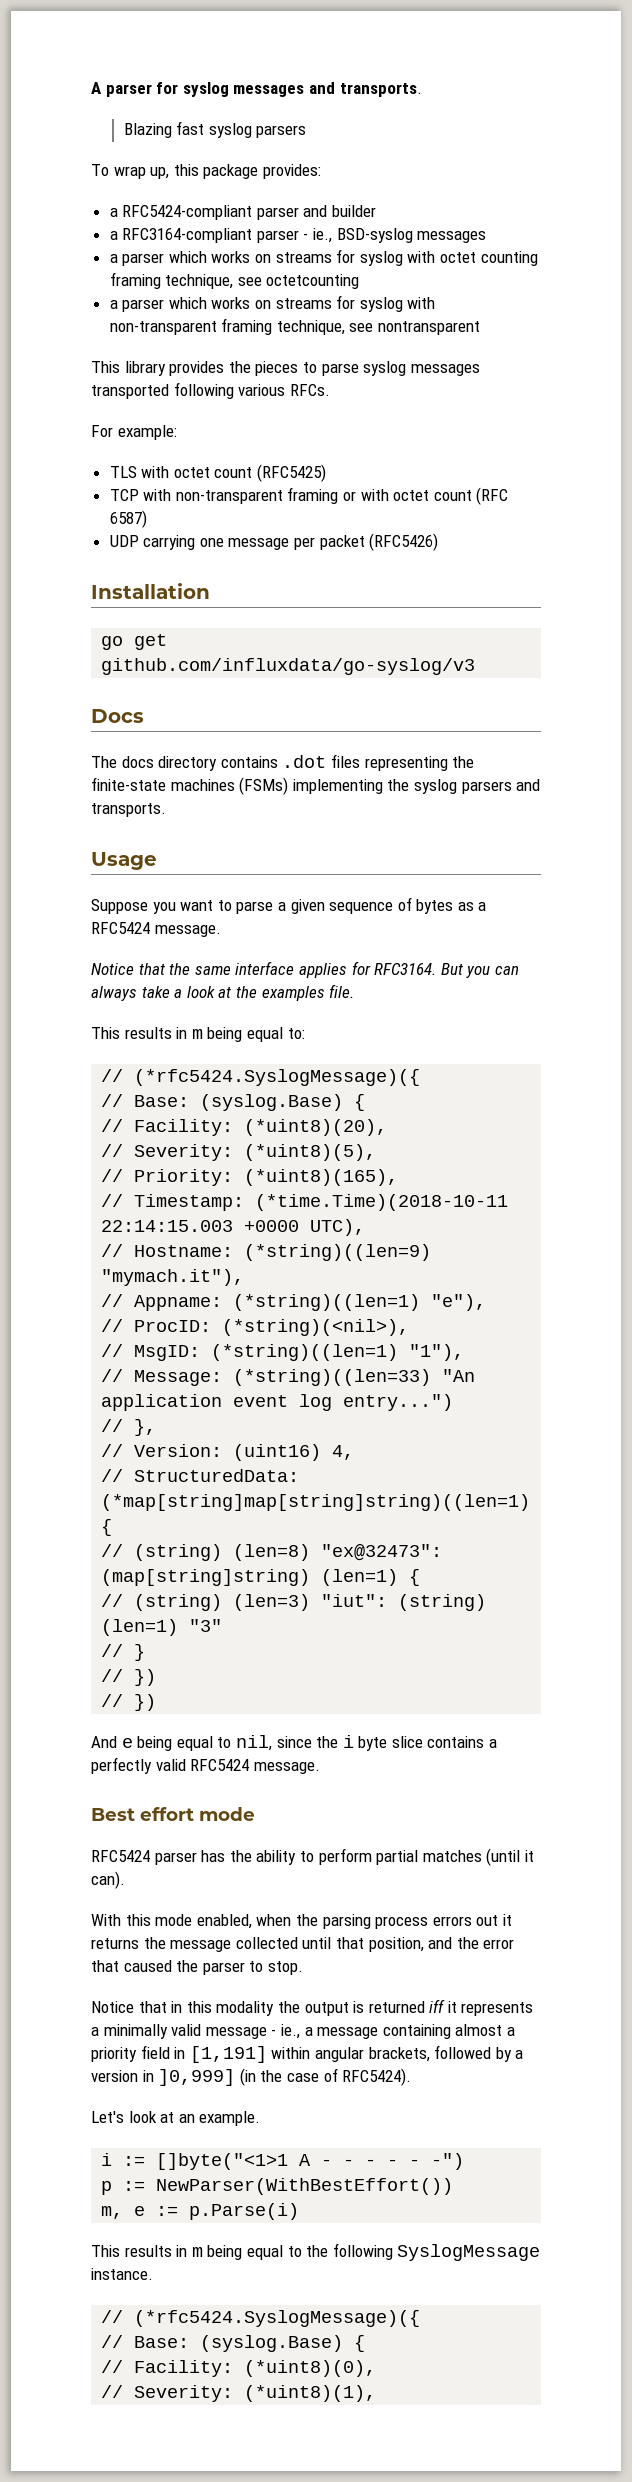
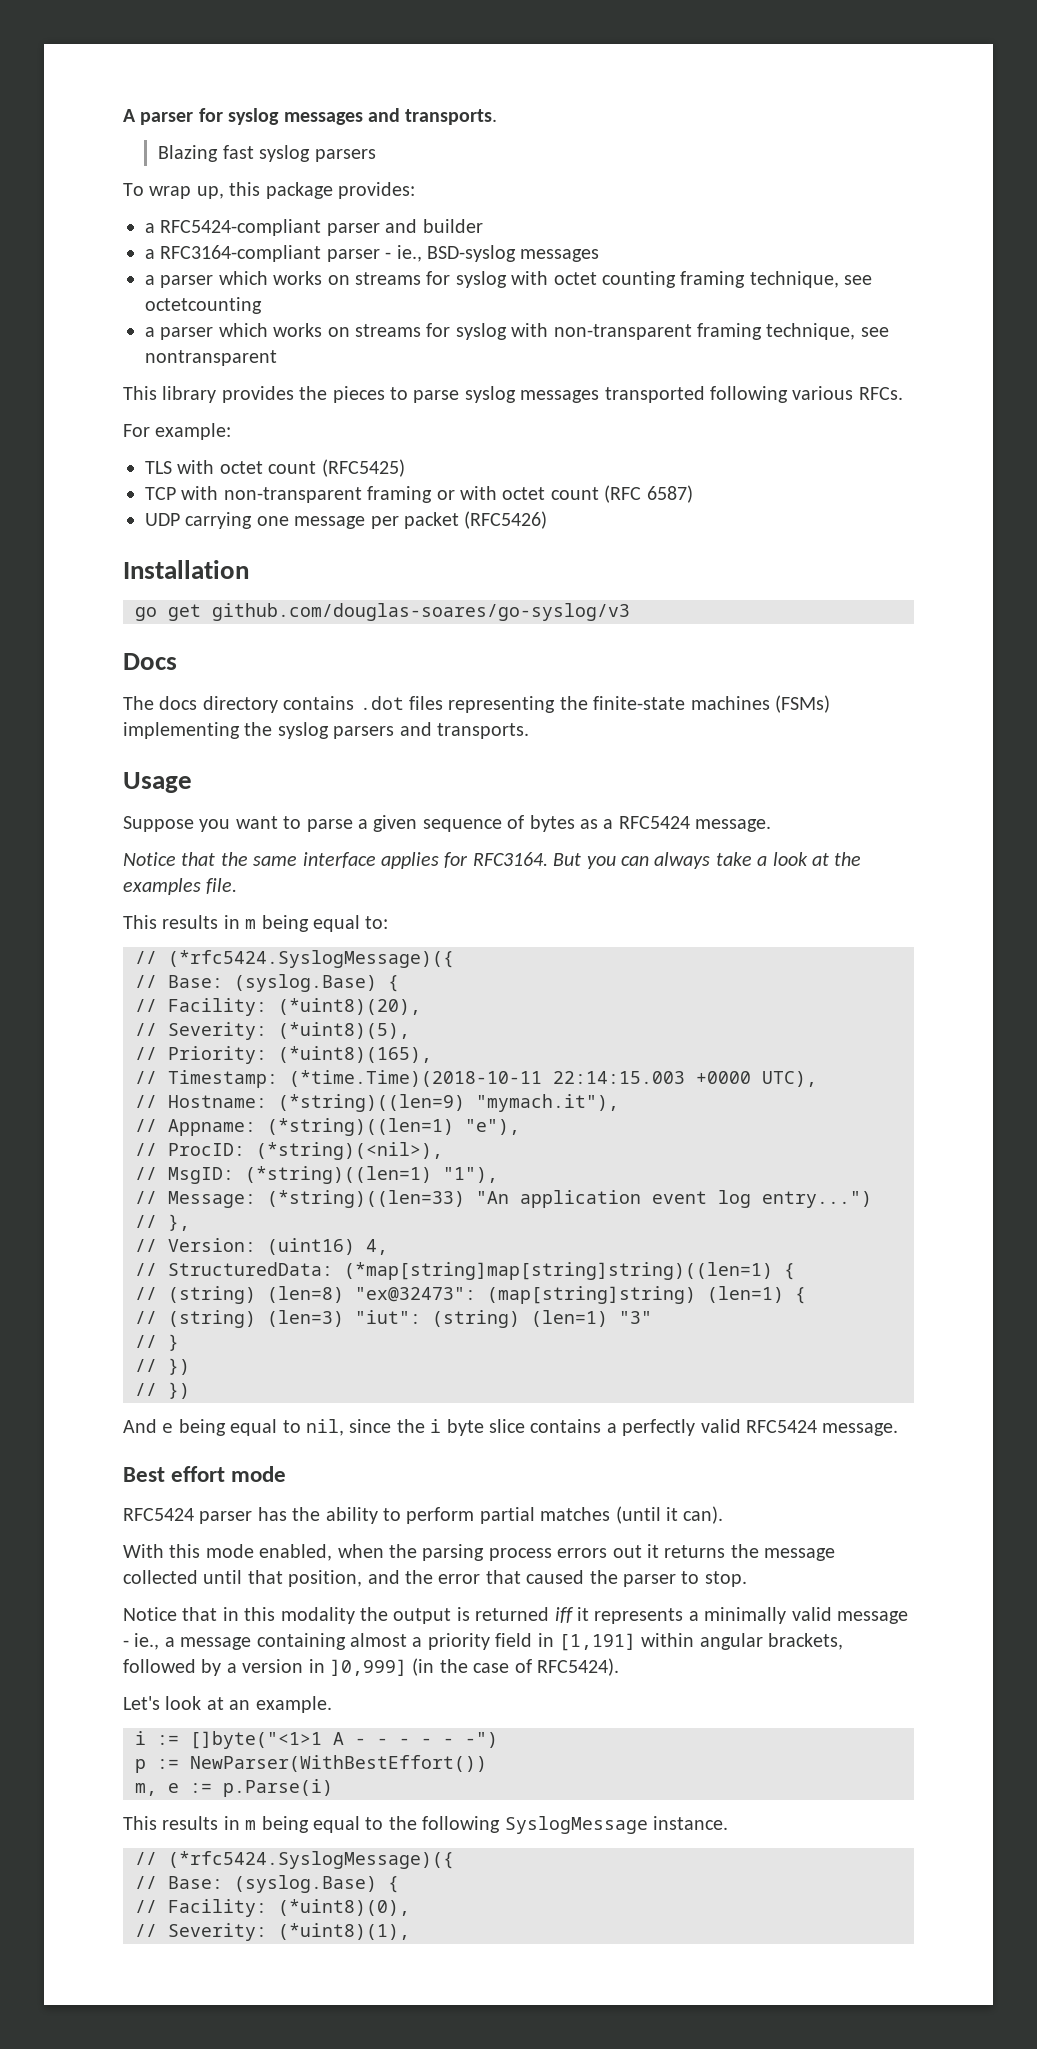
[101,658,476,675] github.com/influxdata/go-syslog/v3 -> [212,603,630,621] github.com/douglas-soares/go-syslog/v3

